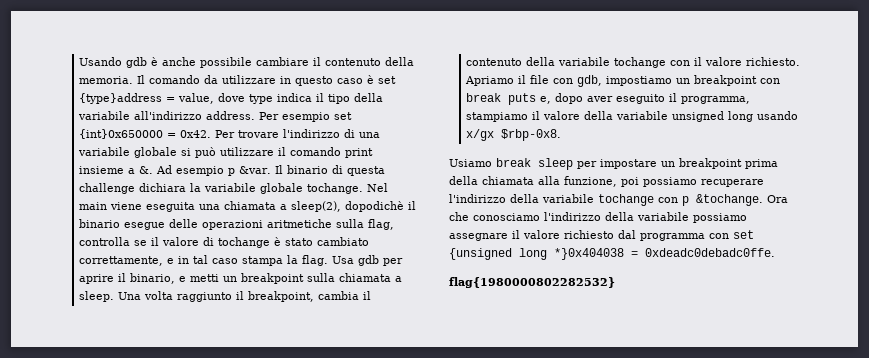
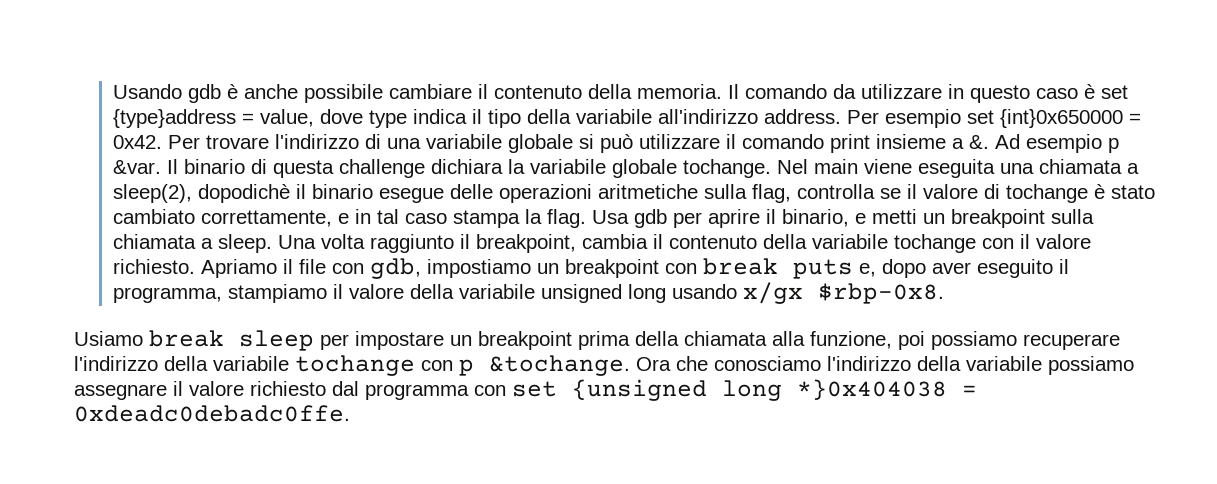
[449,277,615,288] // flag{1980000802282532} -> (350, 413) none

